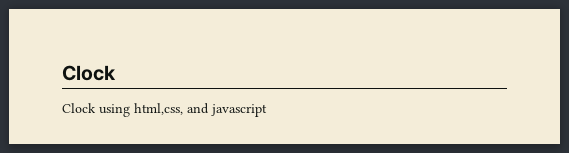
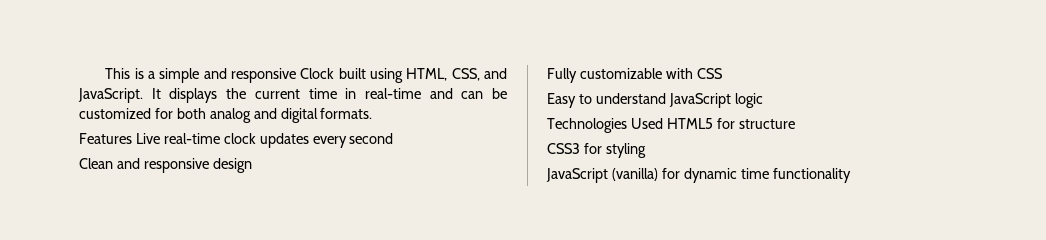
[62,65,116,81] [62,103,267,117] Clock // Clock using html,css, and javascript -> [105,68,508,83] [78,88,507,103] [79,108,373,123] [79,133,394,148] [79,158,252,173] [547,68,723,83] [547,93,763,108] [547,118,795,133] [547,143,646,158] [546,168,851,183] This is a simple and responsive Clock built using HTML, CSS, and JavaScript. It displays the current time in real-time and can be customized for both analog and digital formats. // Features Live real-time clock updates every second // Clean and responsive design // Fully customizable with CSS // Easy to understand JavaScript logic // Technologies Used HTML5 for structure // CSS3 for styling // JavaScript (vanilla) for dynamic time functionality

